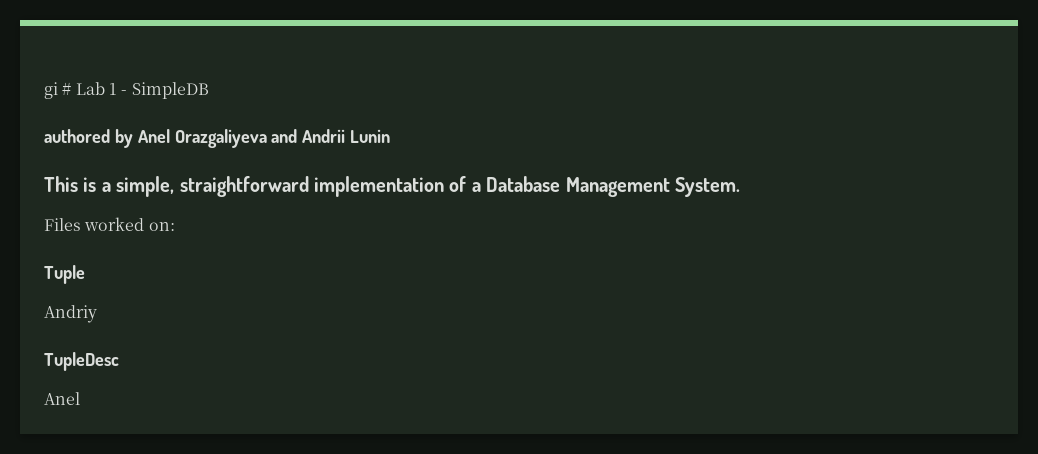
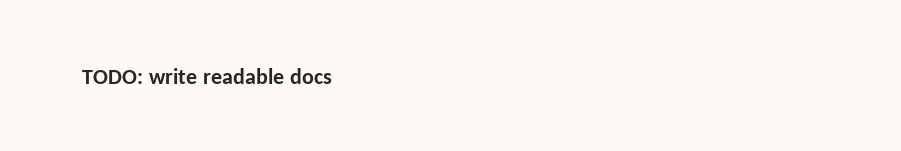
[44,82,209,99] [44,129,391,148] [44,176,740,197] [44,217,175,231] [44,265,85,284] [44,305,97,323] [44,352,119,371] [44,392,80,405] gi # Lab 1 - SimpleDB // authored by Anel Orazgaliyeva and Andrii Lunin // This is a simple, straightforward implementation of a Database Management System. // Files worked on: // Tuple // Andriy // TupleDesc // Anel -> [82,68,332,84] TODO: write readable docs

